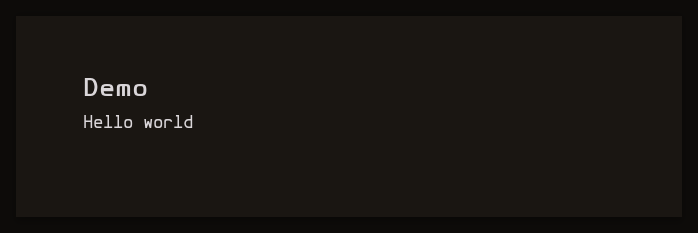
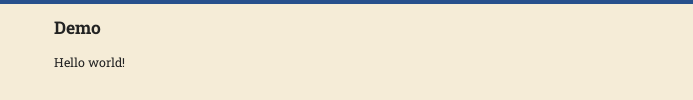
[143,115,193,128] world -> [88,57,126,68] world!

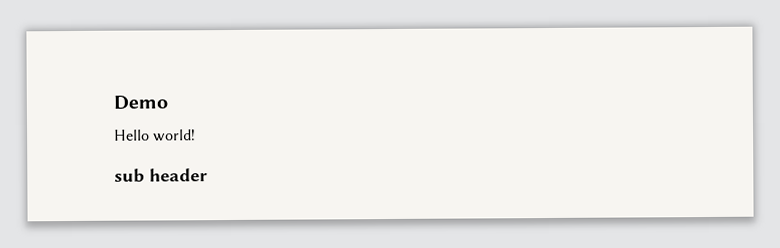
(126, 62) none -> [114,168,208,183] // sub header

